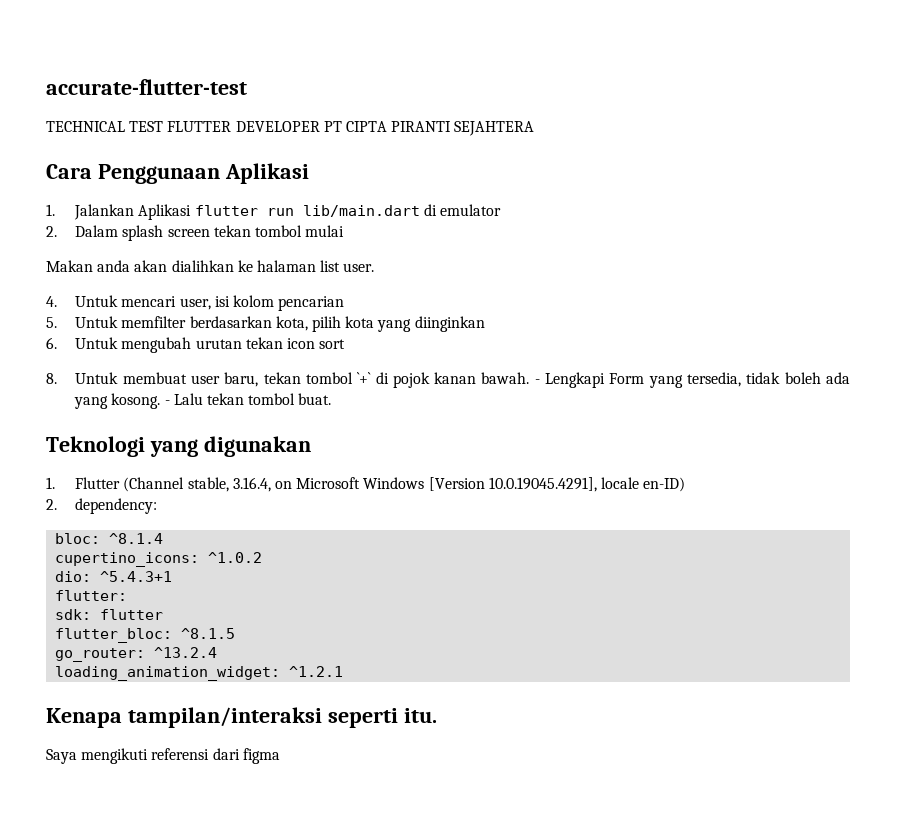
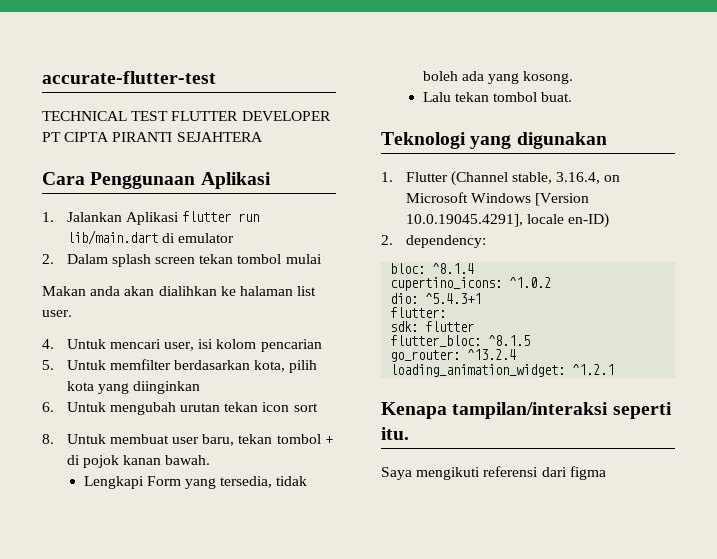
[357,372,372,384] `+` -> [324,436,333,444] +
[534,379,540,384] - -> (211, 460) //
[164,400,170,405] - -> (574, 77) //

